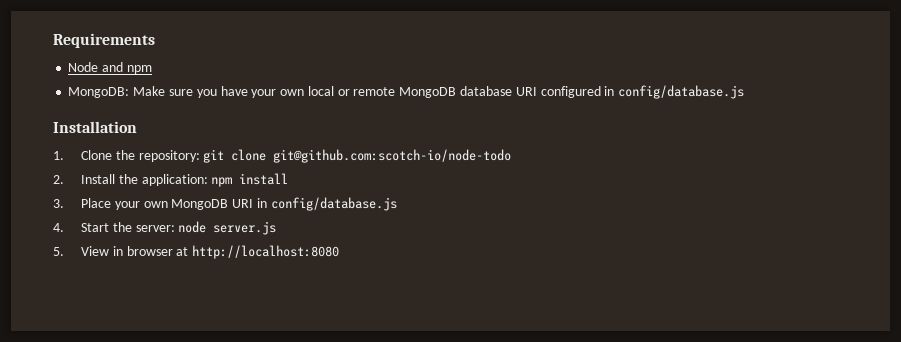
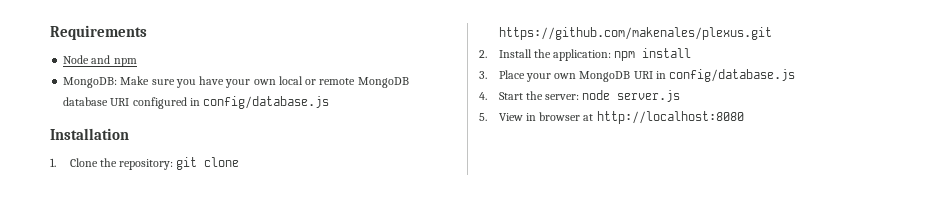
[273,149,512,163] git@github.com:scotch-io/node-todo -> [498,27,772,40] https://github.com/makenales/plexus.git

